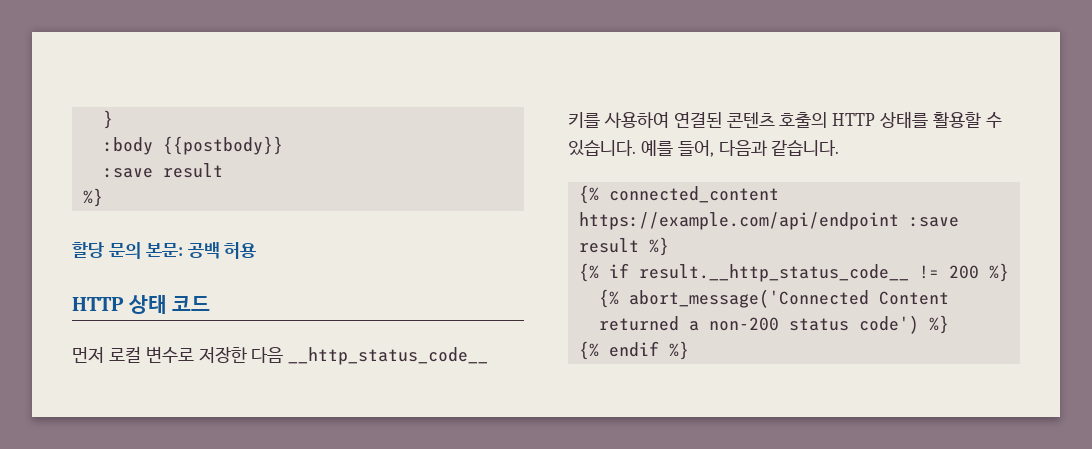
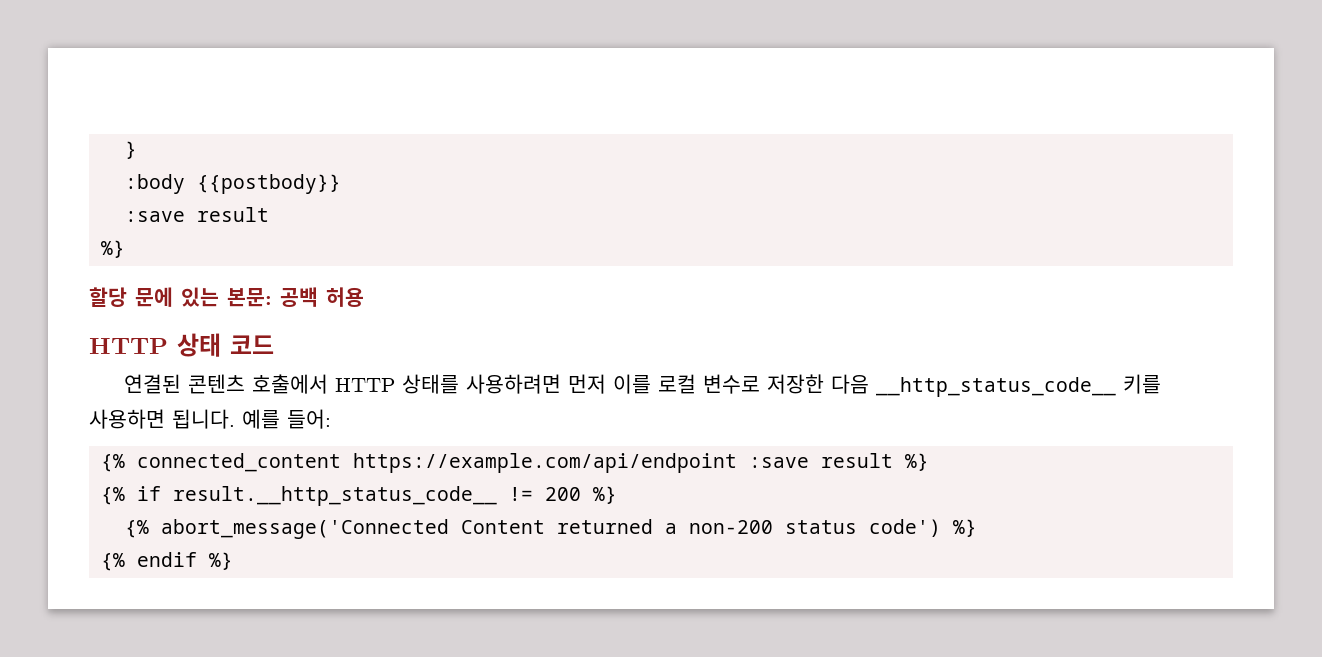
[108,242,141,259] 문의 -> [135,287,219,307] 문에 있는
[72,347,104,363] 먼저 -> [124,374,652,394] 연결된 콘텐츠 호출에서 HTTP 상태를 사용하려면 먼저 이를
[603,111,1002,128] [568,140,840,157] 사용하여 연결된 콘텐츠 호출의 HTTP 상태를 활용할 수 있습니다. 예를 들어, 다음과 같습니다. -> [89,409,331,429] 사용하면 됩니다. 예를 들어:

